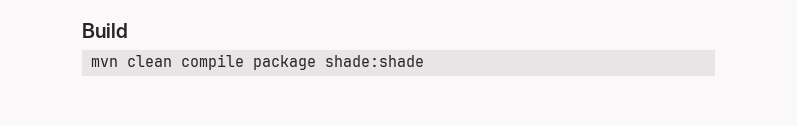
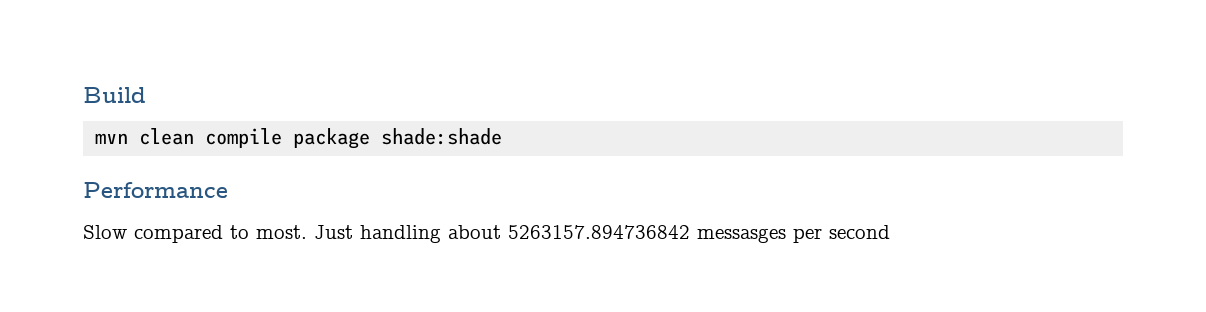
(424, 61) none -> [83,182,228,198] [83,225,890,243] // Performance // Slow compared to most. Just handling about 5263157.894736842 messasges per second

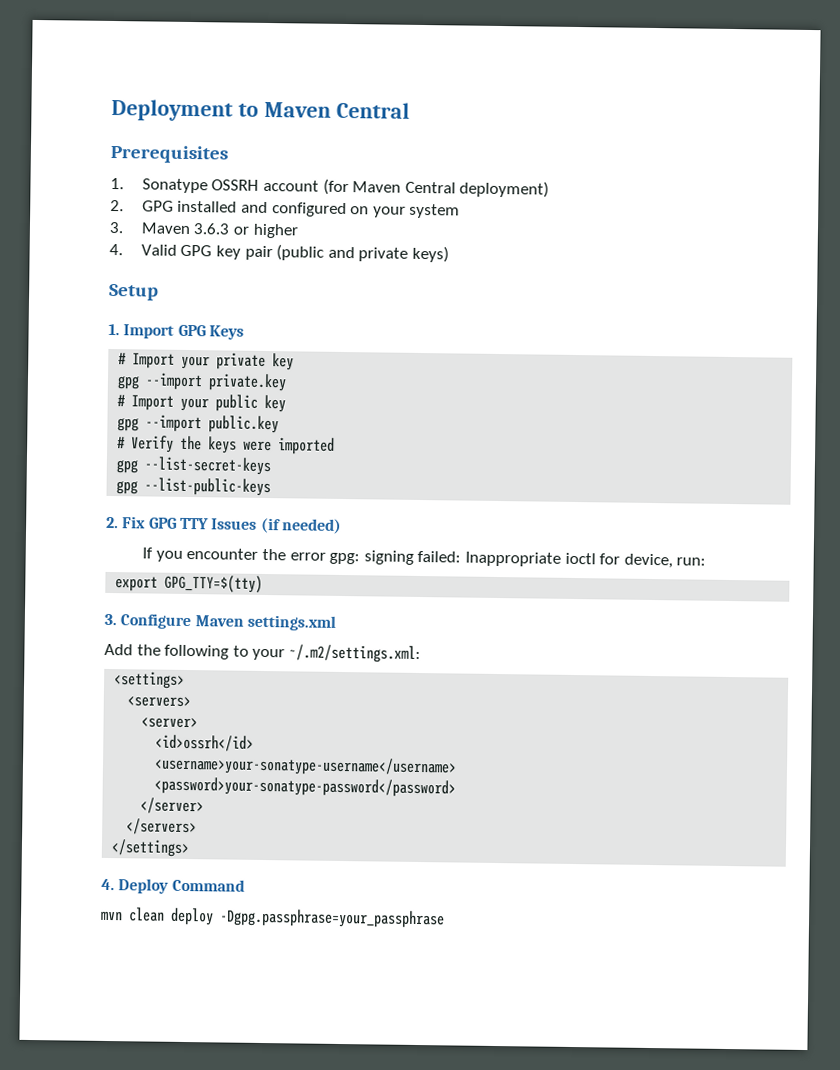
[83,87,146,103] [95,128,503,149] [83,182,228,198] [83,225,890,243] Build // mvn clean compile package shade:shade // Performance // Slow compared to most. Just handling about 5263157.894736842 messasges per second -> [111,98,410,122] [110,144,229,164] [110,177,550,198] [110,199,461,219] [109,221,299,239] [109,243,450,263] [109,283,159,301] [108,323,244,340] [118,352,295,371] [117,372,288,392] [117,394,287,413] [117,414,280,434] [117,435,336,455] [116,456,272,476] [116,477,272,497] [106,516,342,534] [142,547,707,569] [115,574,264,593] [104,613,336,631] [104,643,421,664] [113,671,186,689] [127,696,192,708] [141,717,199,729] [155,734,255,752] [154,755,458,777] [154,776,457,798] [140,797,205,815] [126,818,198,836] [111,839,191,858] [101,878,245,894] [101,907,445,929] Deployment to Maven Central // Prerequisites // 1. Sonatype OSSRH account (for Maven Central deployment) // 2. GPG installed and configured on your system // 3. Maven 3.6.3 or higher // 4. Valid GPG key pair (public and private keys) // Setup // 1. Import GPG Keys // # Import your private key // gpg --import private.key // # Import your public key // gpg --import public.key // # Verify the keys were imported // gpg --list-secret-keys // gpg --list-public-keys // 2. Fix GPG TTY Issues (if needed) // If you encounter the error gpg: signing failed: Inappropriate ioctl for device, run: // export GPG_TTY=$(tty) // 3. Configure Maven settings.xml // Add the following to your ~/.m2/settings.xml: // <settings> // <servers> // <server> // <id>ossrh</id> // <username>your-sonatype-username</username> // <password>your-sonatype-password</password> // </server> // </servers> // </settings> // 4. Deploy Command // mvn clean deploy -Dgpg.passphrase=your_passphrase

